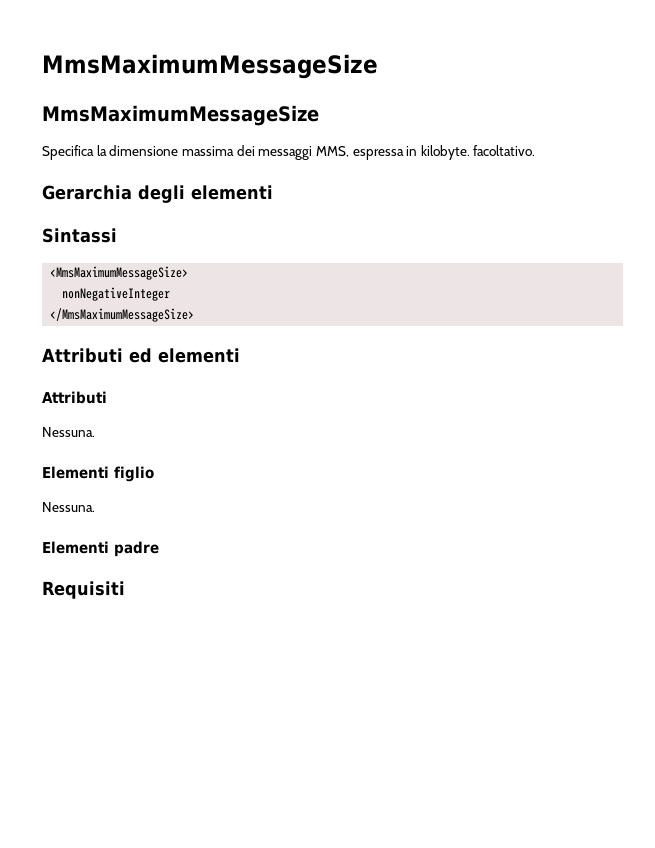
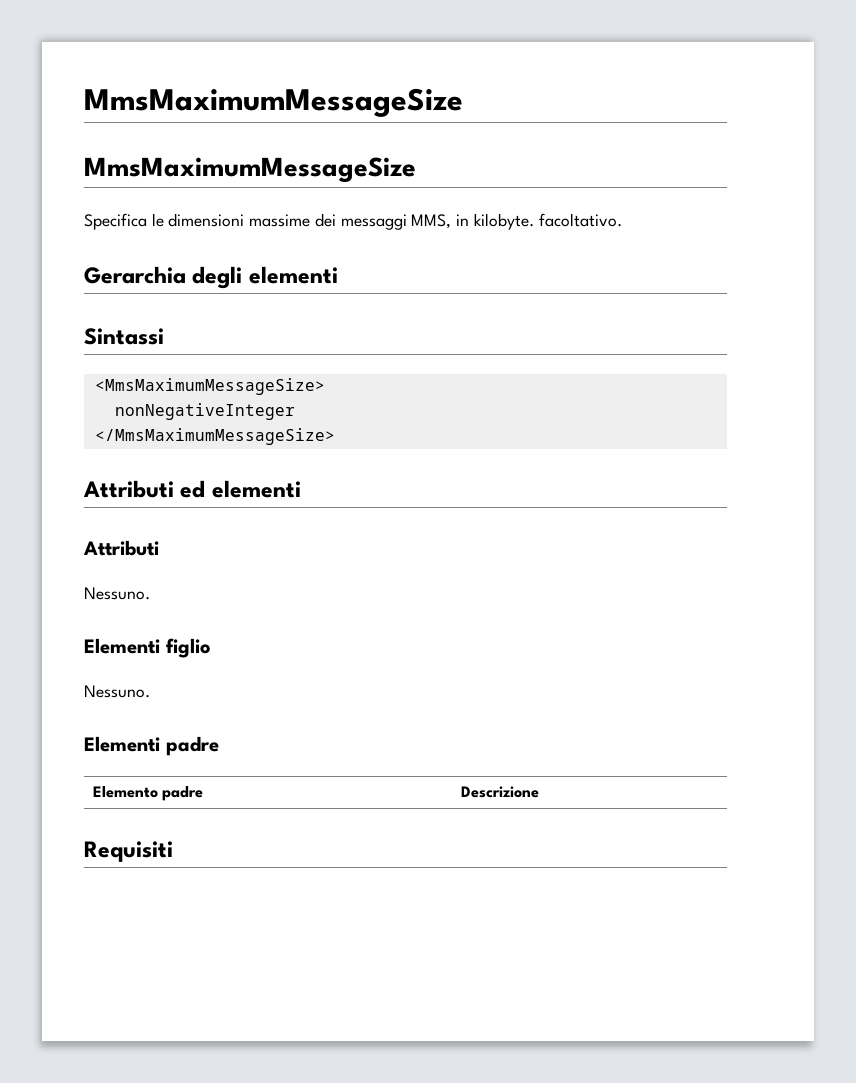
[96,145,234,156] la dimensione massima -> [151,213,311,227] le dimensioni massime
[352,149,404,160] espressa -> (452, 221) none
[42,427,95,437] Nessuna. -> [84,587,150,600] Nessuno.
[42,502,95,512] Nessuna. -> [84,685,150,698] Nessuno.
(159, 549) none -> [92,786,204,801] [460,786,539,798] // Elemento padre | Descrizione

